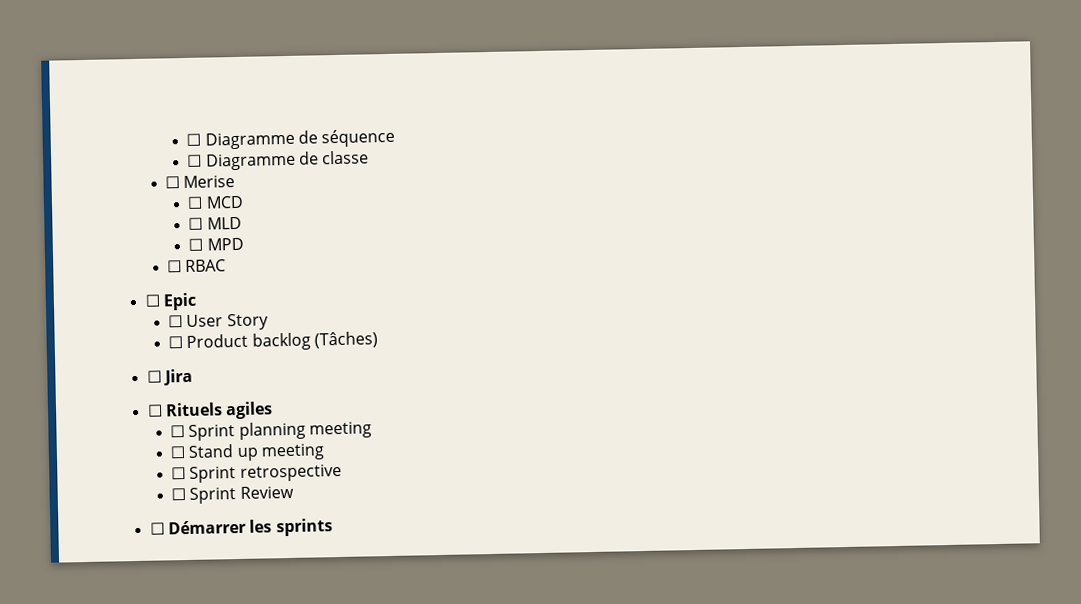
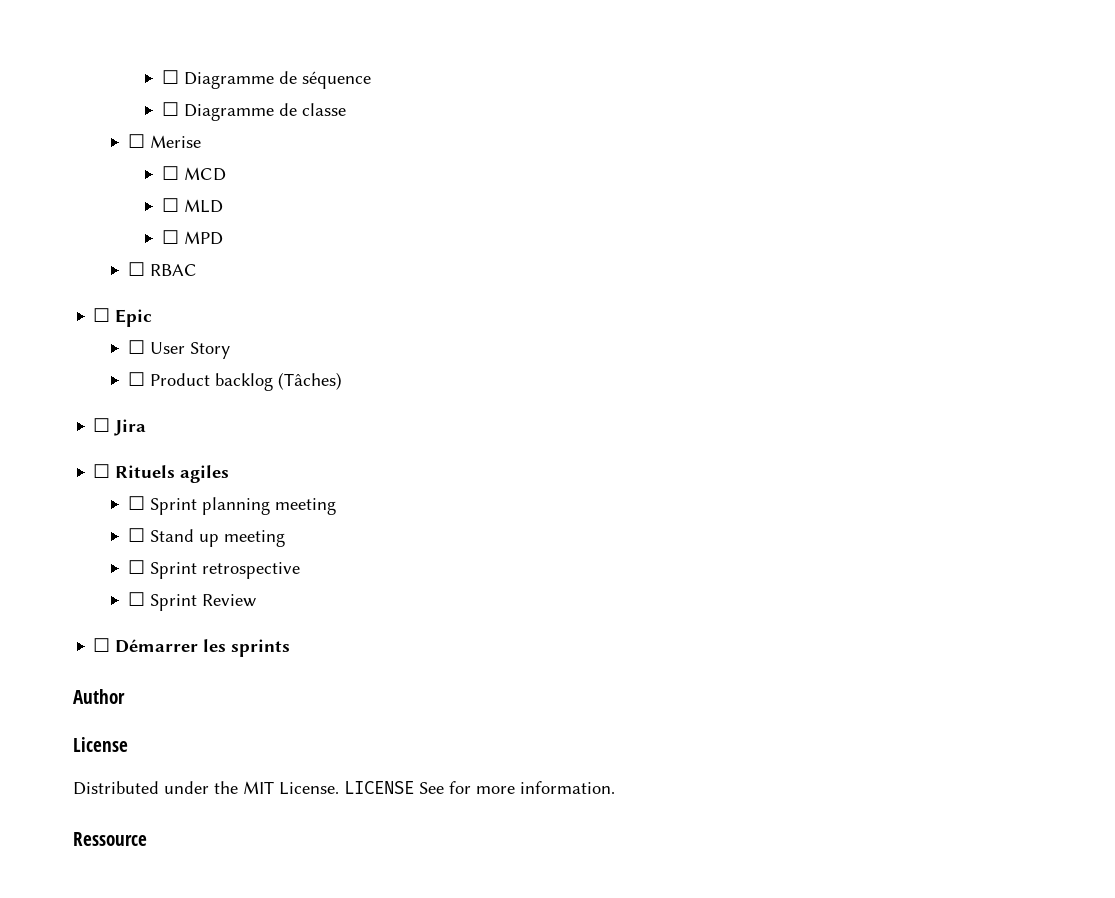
(333, 527) none -> [73,689,125,704] [73,737,128,752] [73,781,615,795] [73,832,147,846] // Author // License // Distributed under the MIT License. LICENSE See for more information. // Ressource

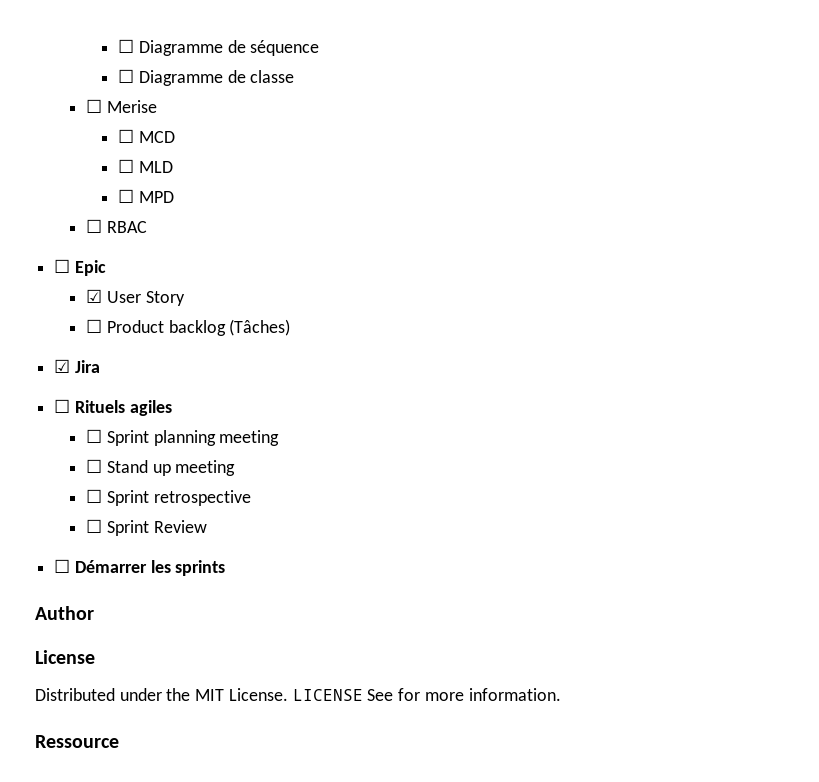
[127,340,145,354] ☐ -> [86,289,103,303] ☑
[93,418,111,432] ☐ -> [54,359,71,373] ☑

